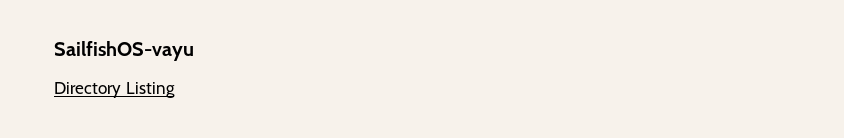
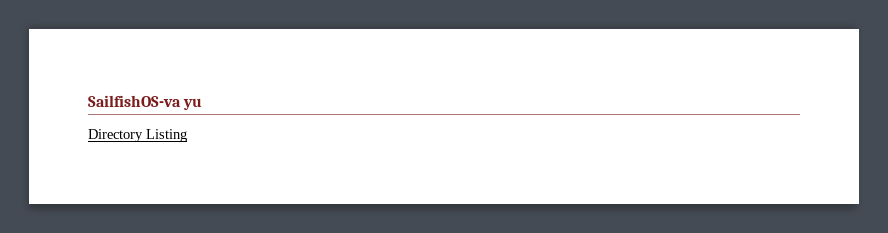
[54,41,194,61] SailfishOS-vayu -> [88,95,203,110] SailfishOS-va yu

